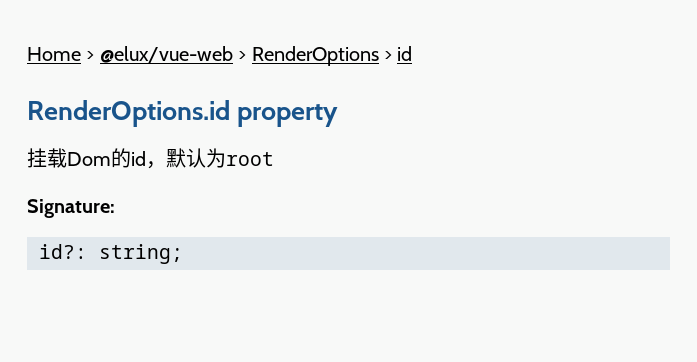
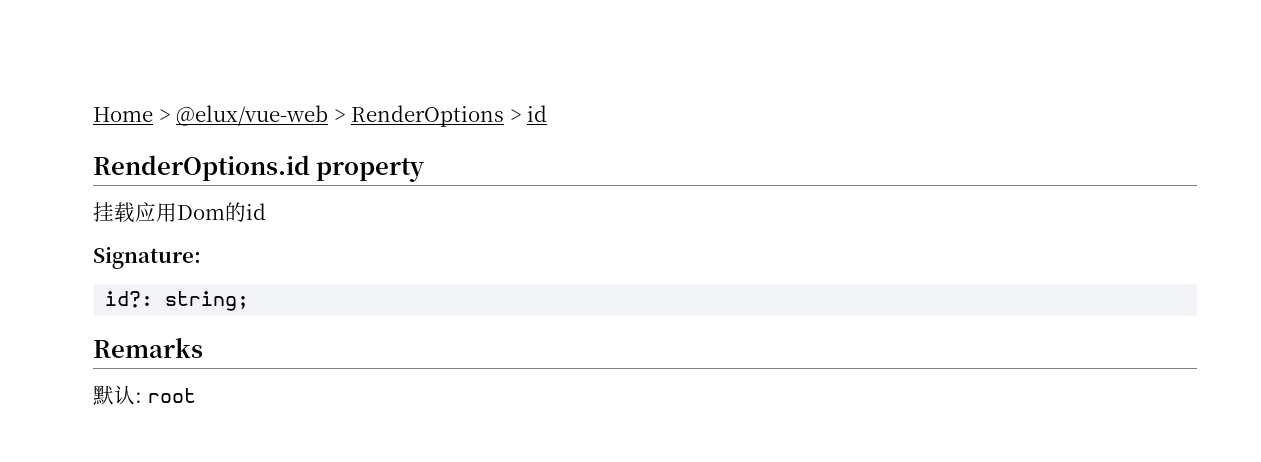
(67, 158) none -> [135,202,177,222] 应用
[146,148,274,169] ，默认为root -> (266, 211) none
(183, 254) none -> [93,338,203,358] [93,385,196,405] // Remarks // 默认: root

